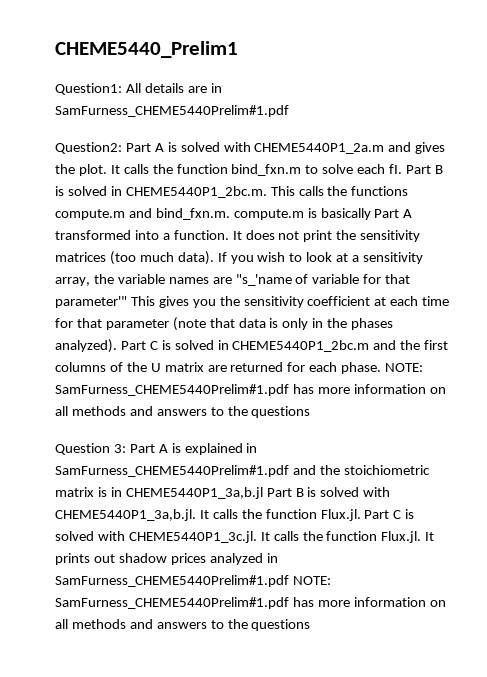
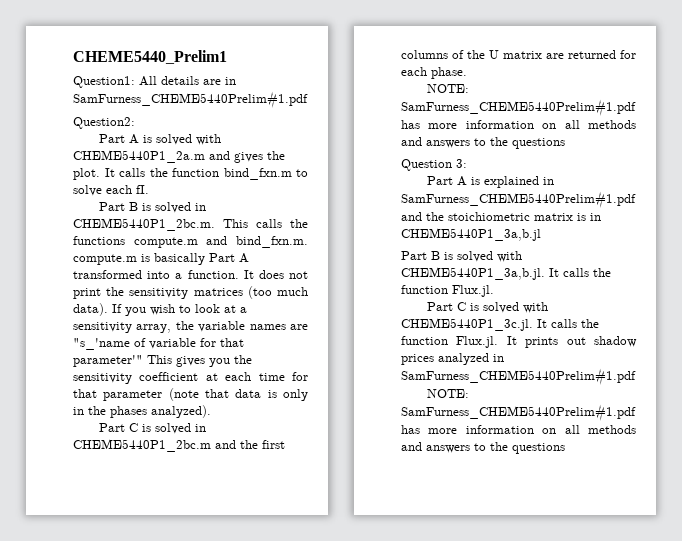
(122, 148) none -> (135, 123) //
(403, 169) none -> (149, 189) //
(117, 346) none -> (211, 411) //
(382, 368) none -> (467, 73) //
(126, 448) none -> (467, 163) //
(263, 493) none -> (541, 234) //
(361, 515) none -> (494, 291) //
(289, 581) none -> (636, 376) //

